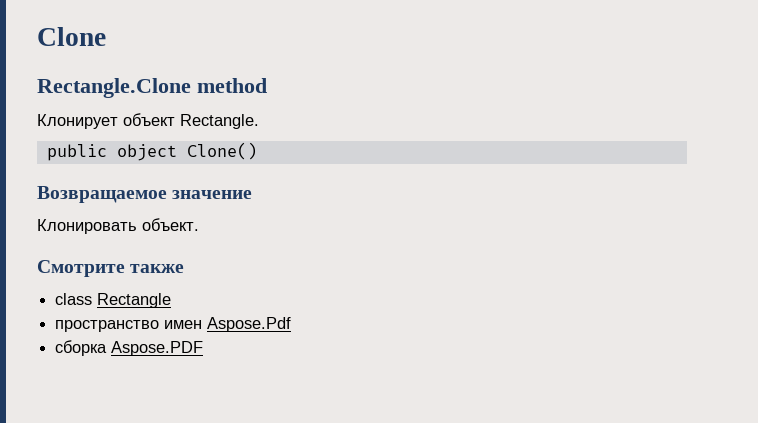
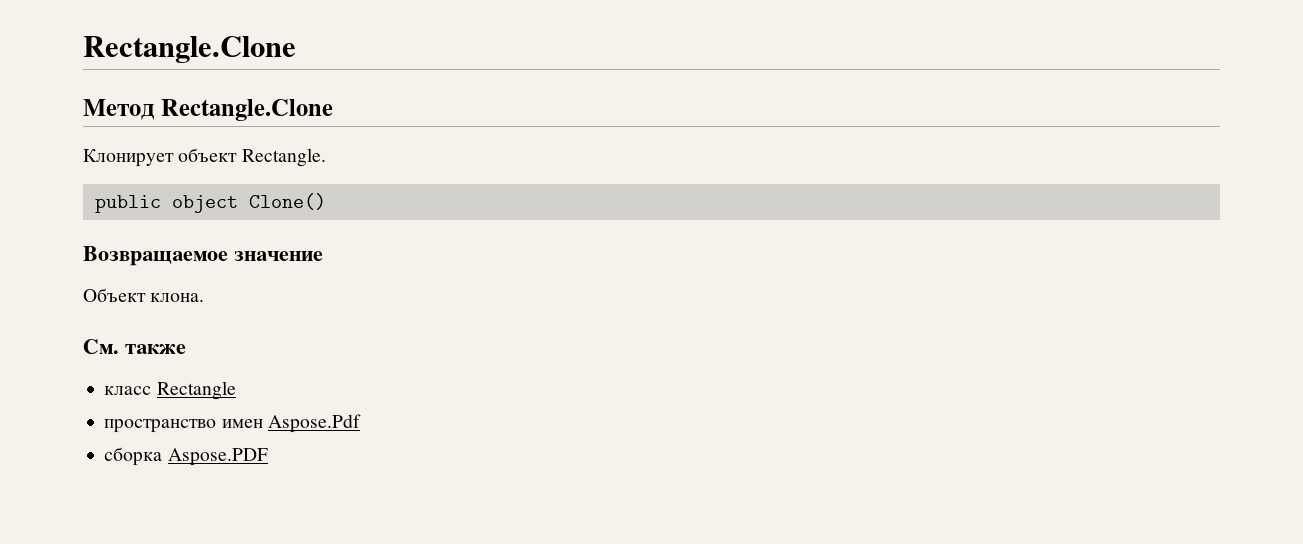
[37,27,106,46] [37,78,267,98] Clone // Rectangle.Clone method -> [83,36,296,63] [83,99,333,121] Rectangle.Clone // Метод Rectangle.Clone
[37,218,199,234] [37,260,125,277] Клонировать объект. // Смотрите -> [83,288,205,302] [83,339,119,354] Объект клона. // См.
[55,293,93,305] class -> [104,386,152,395] класс

